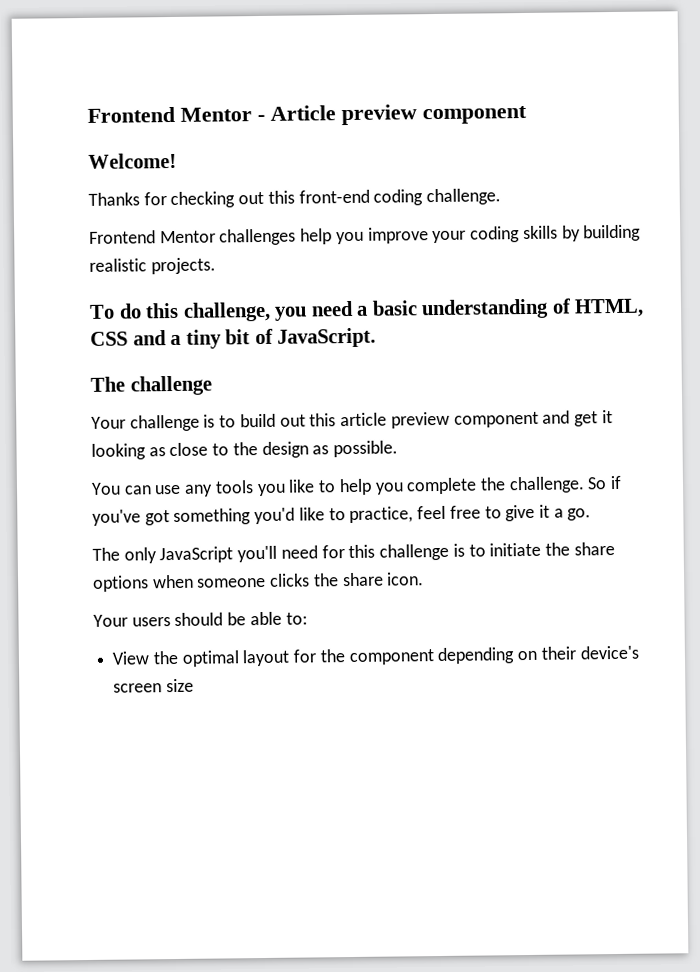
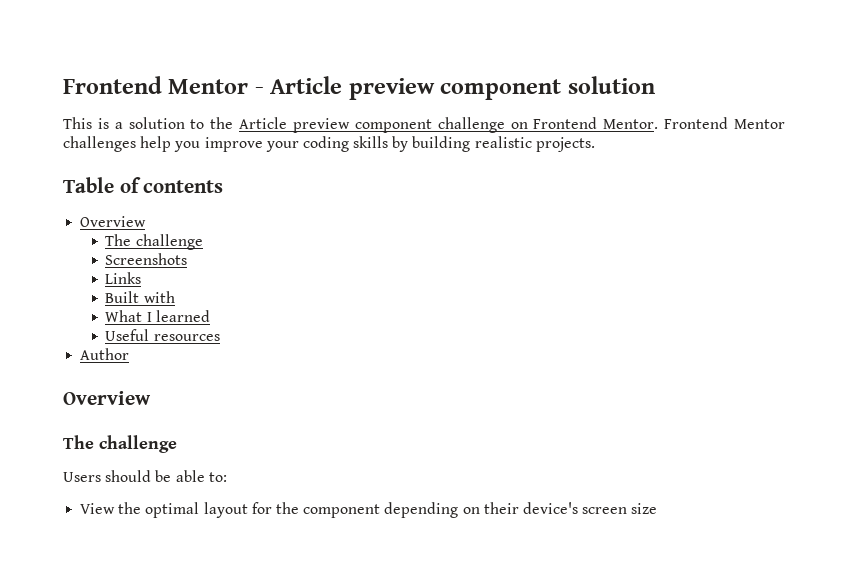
[88,152,177,169] [88,188,502,209] // Welcome! // Thanks for checking out this front-end coding challenge. // -> [567,76,655,94] [63,117,659,133] solution // This is a solution to the Article preview component challenge on Frontend Mentor.
[89,298,645,322] [90,327,377,349] [90,375,212,396] [91,410,613,432] [91,440,399,460] [91,475,623,497] [92,504,592,526] [92,542,615,564] [93,572,425,592] [93,614,171,627] To do this challenge, you need a basic understanding of HTML, CSS and a tiny bit of JavaScript. // The challenge // Your challenge is to build out this article preview component and get it looking as close to the design as possible. // You can use any tools you like to help you complete the challenge. So if you've got something you'd like to practice, feel free to give it a go. // The only JavaScript you'll need for this challenge is to initiate the share options when someone clicks the share icon. // Your users -> [63,177,224,193] [80,216,147,227] [105,234,203,250] [105,253,188,265] [105,272,142,284] [105,291,175,303] [105,310,210,322] [105,329,220,341] [80,348,130,360] [63,391,151,405] [63,435,177,453] [63,472,101,482] Table of contents // Overview // The challenge // Screenshots // Links // Built with // What I learned // Useful resources // Author // Overview // The challenge // Users

